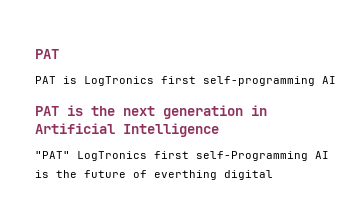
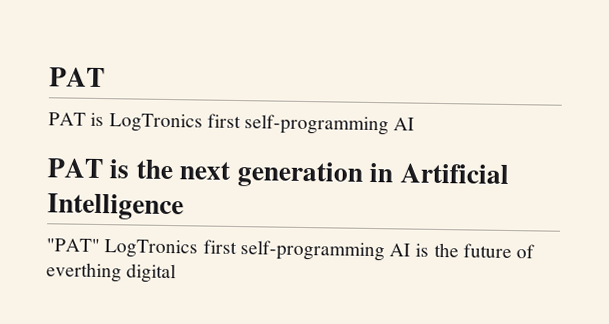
[196,151,308,161] self-Programming -> [239,240,385,262] self-programming

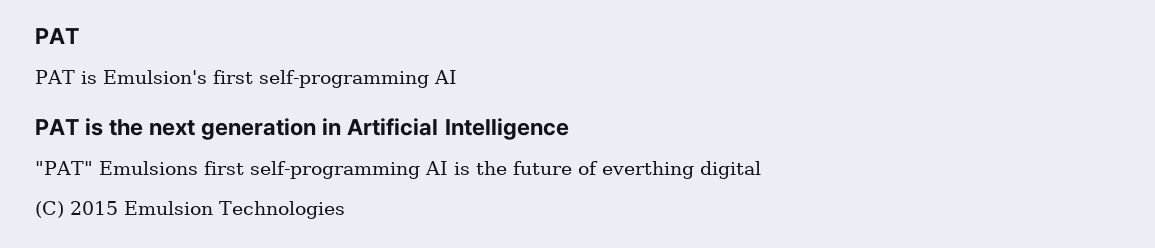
[108,113,203,133] LogTronics -> [102,70,207,84] Emulsion's
[104,239,199,259] LogTronics -> [98,161,198,175] Emulsions
(177, 273) none -> [35,201,345,219] // (C) 2015 Emulsion Technologies

